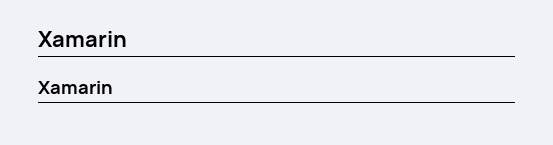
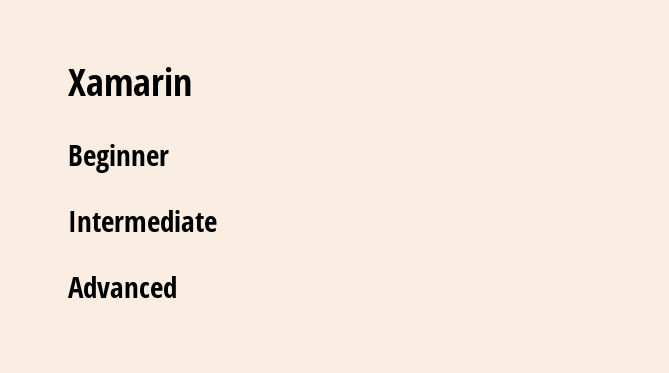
[38,81,113,94] Xamarin -> [68,144,169,173] [68,210,217,232] [68,276,177,298] Beginner // Intermediate // Advanced

